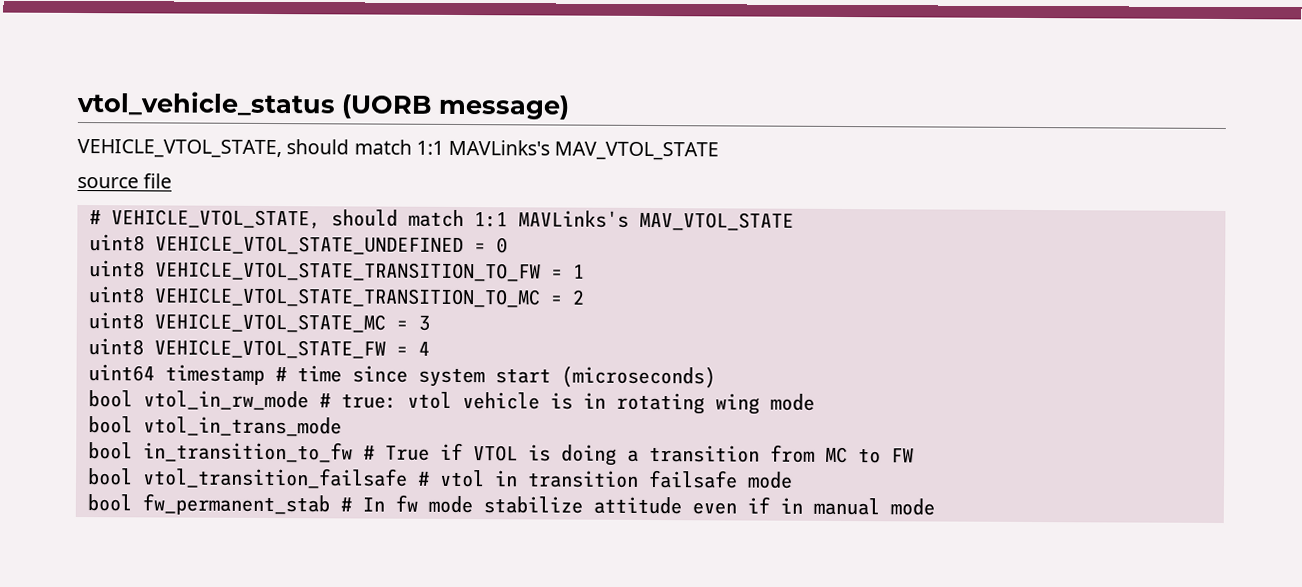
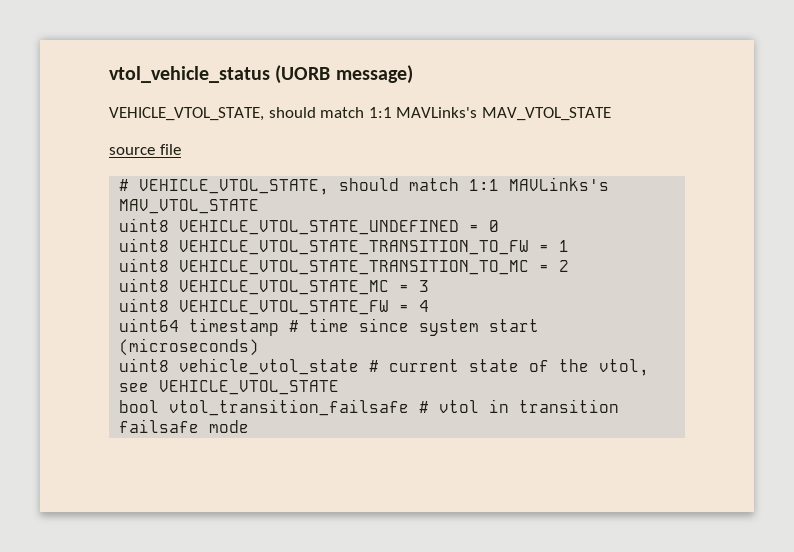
[87,390,815,415] [87,416,342,437] [87,441,914,466] bool vtol_in_rw_mode # true: vtol vehicle is in rotating wing mode // bool vtol_in_trans_mode // bool in_transition_to_fw # True if VTOL is doing a transition from MC to FW -> [119,358,650,376] [119,380,340,395] uint8 vehicle_vtol_state # current state of the vtol, see VEHICLE_VTOL_STATE
[86,493,935,516] // bool fw_permanent_stab # In fw mode stabilize attitude even if in manual mode -> (250, 426) none

